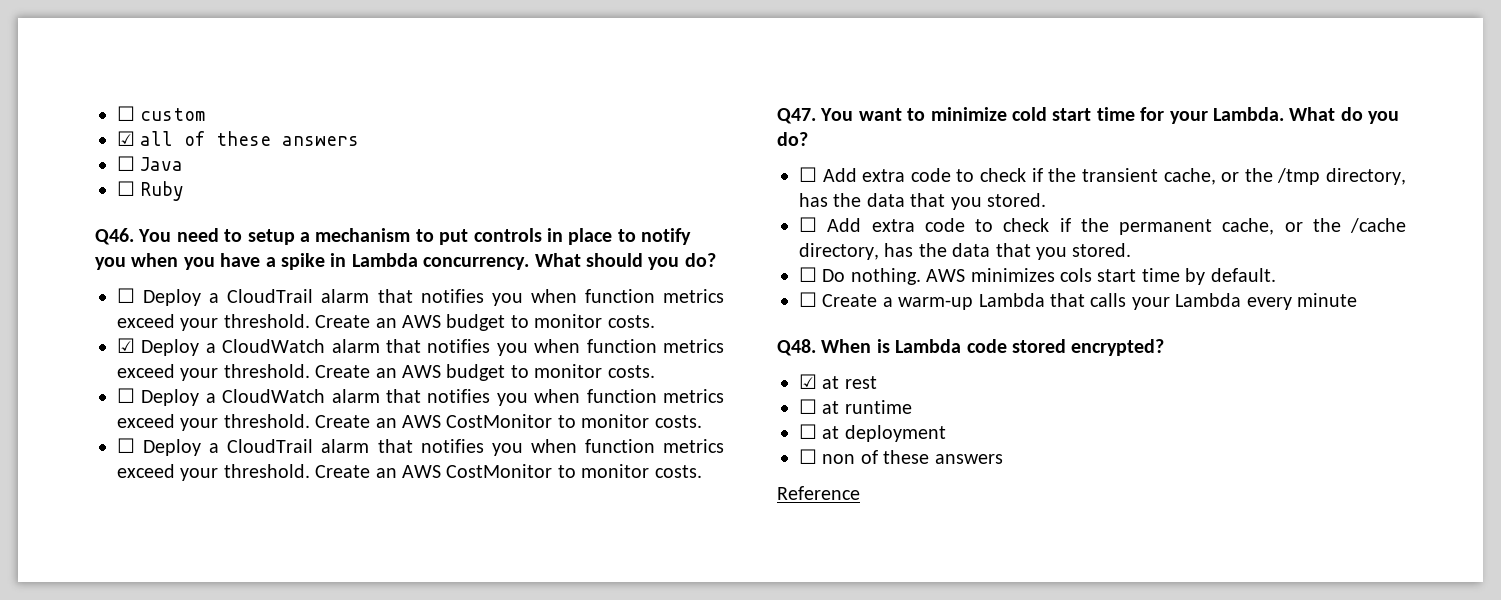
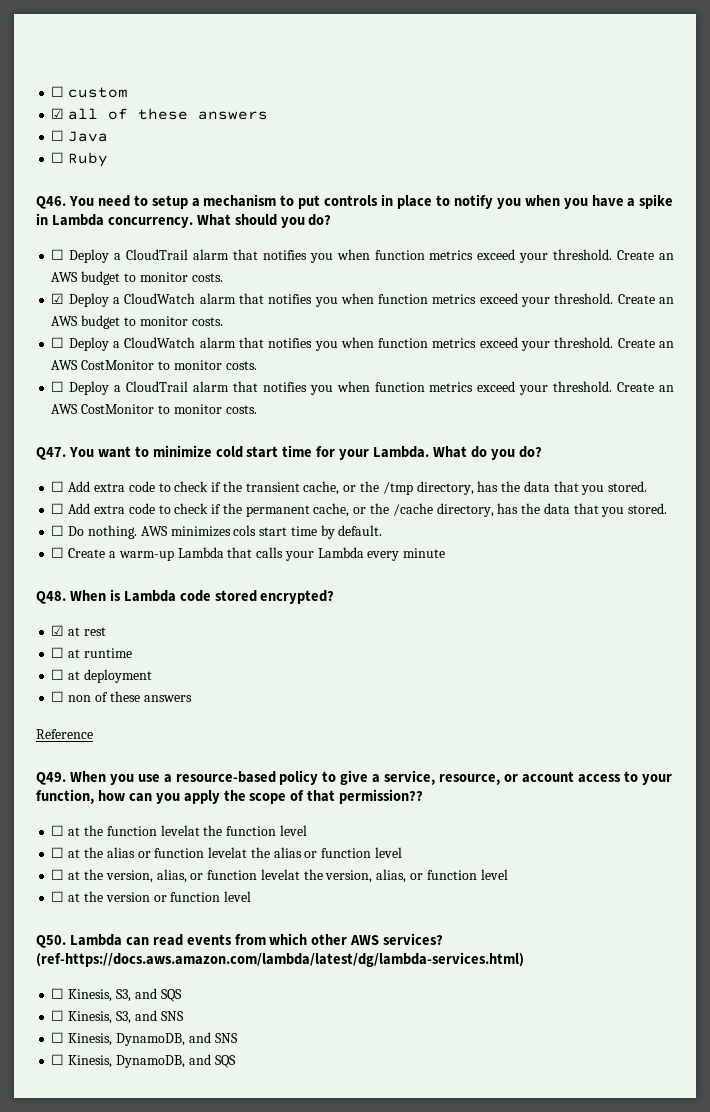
(860, 493) none -> [36,770,672,785] [36,789,424,804] [51,825,307,836] [51,847,402,858] [51,869,508,883] [51,891,252,902] [36,933,444,948] [36,952,524,967] [51,988,182,1002] [51,1010,184,1024] [51,1032,238,1046] [51,1054,236,1068] // Q49. When you use a resource-based policy to give a service, resource, or account access to your function, how can you apply the scope of that permission?? // ☐ at the function levelat the function level // ☐ at the alias or function levelat the alias or function level // ☐ at the version, alias, or function levelat the version, alias, or function level // ☐ at the version or function level // Q50. Lambda can read events from which other AWS services? (ref-https://docs.aws.amazon.com/lambda/latest/dg/lambda-services.html) // ☐ Kinesis, S3, and SQS // ☐ Kinesis, S3, and SNS // ☐ Kinesis, DynamoDB, and SNS // ☐ Kinesis, DynamoDB, and SQS

